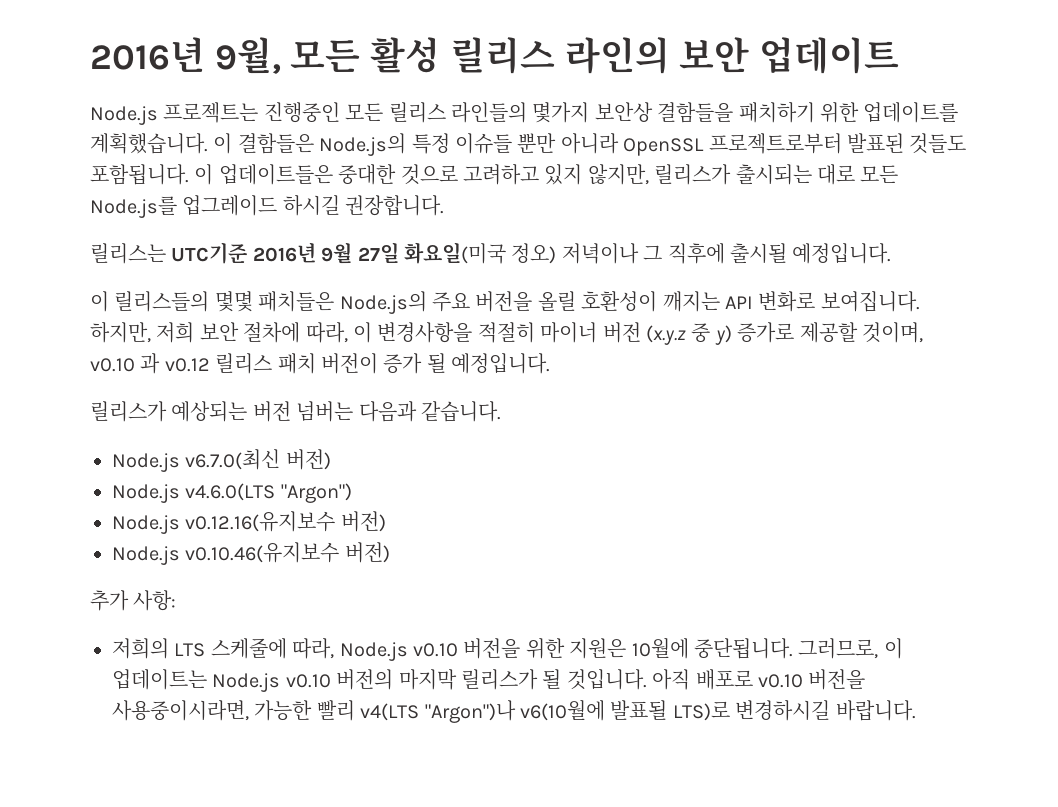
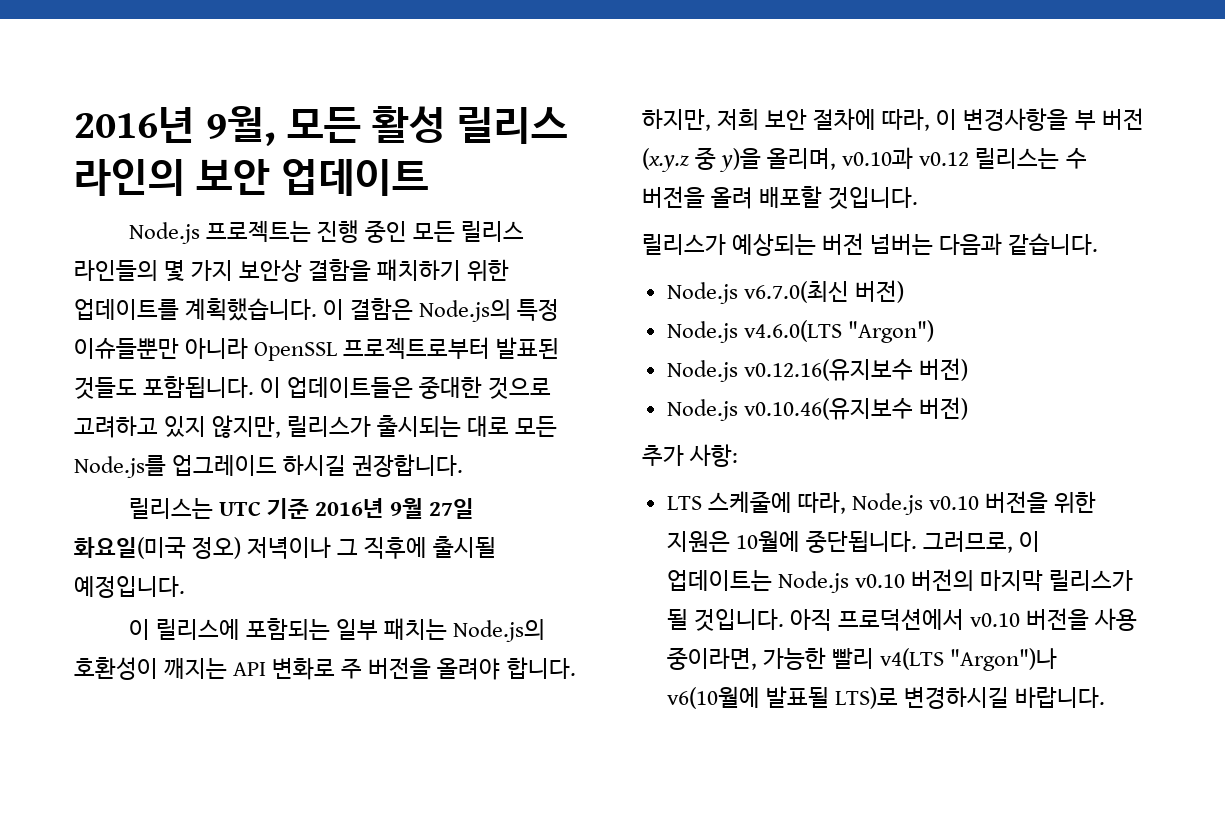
[263,102,340,123] 진행중인 -> [316,220,407,243] 진행 중인
[532,102,734,123] 몇가지 보안상 결함들을 -> [164,259,372,282] 몇 가지 보안상 결함을
[237,133,314,154] 결함들은 -> [350,298,414,320] 결함은
[455,133,557,154] 이슈들 뿐만 -> [74,338,179,359] 이슈들뿐만
[171,242,248,264] UTC기준 -> [218,498,309,519] UTC 기준
[114,291,920,314] 릴리스들의 몇몇 패치들은 Node.js의 주요 버전을 올릴 호환성이 깨지는 API 변화로 보여집니다. -> [155,618,545,642] [74,657,576,680] 릴리스에 포함되는 일부 패치는 Node.js의 호환성이 깨지는 API 변화로 주 버전을 올려야 합니다.
[477,322,598,343] 적절히 마이너 -> [1074,110,1096,131] 부
[714,322,923,345] [90,353,551,374] y) 증가로 제공할 것이며, v0.10 과 v0.12 릴리스 패치 버전이 증가 될 예정입니다. -> [719,147,1087,172] [642,186,919,209] y)을 올리며, v0.10과 v0.12 릴리스는 수 버전을 올려 배포할 것입니다.
[112,638,169,659] 저희의 -> (739, 455) none
[695,669,866,690] [112,700,249,721] 배포로 v0.10 버전을 사용중이시라면, -> [837,608,1138,631] [666,647,757,670] 프로덕션에서 v0.10 버전을 사용 중이라면,

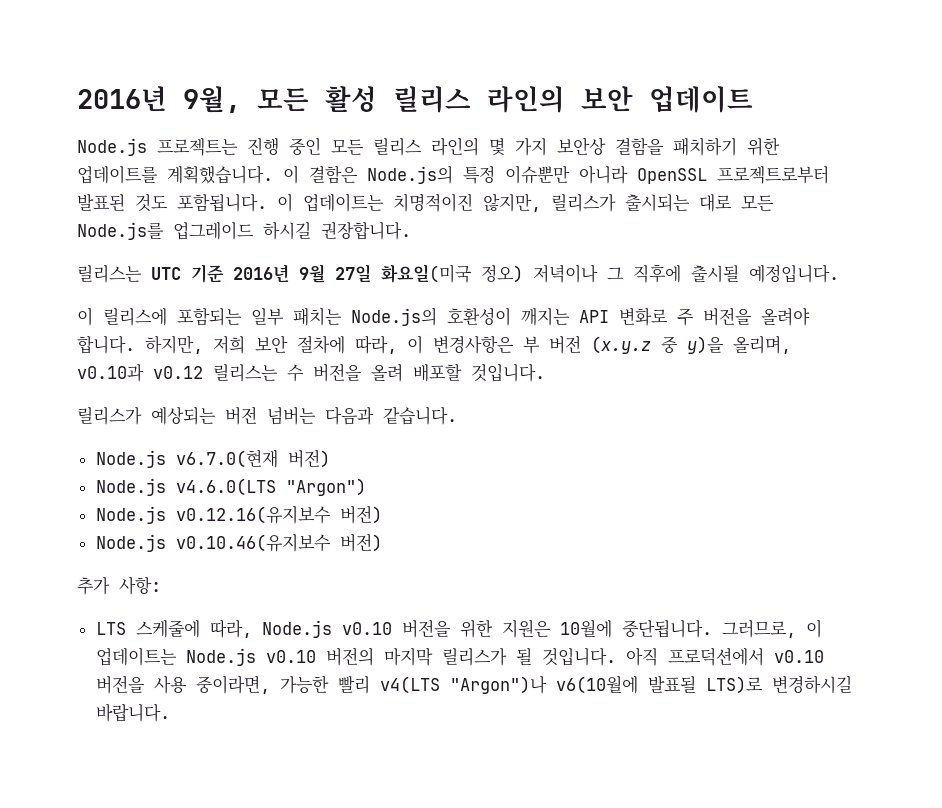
[74,260,158,281] 라인들의 -> [431,137,479,156] 라인의
[74,338,179,359] 이슈들뿐만 -> [505,165,570,184] 이슈뿐만
[74,377,137,399] 것들도 -> [135,194,168,212] 것도
[287,376,552,399] [74,416,207,438] 업데이트들은 중대한 것으로 고려하고 있지 -> [303,193,473,212] 업데이트는 치명적이진
[963,108,1069,131] 변경사항을 -> [433,335,514,354] 변경사항은
[743,281,849,303] v6.7.0(최신 -> [175,449,278,468] v6.7.0(현재

